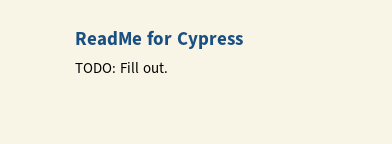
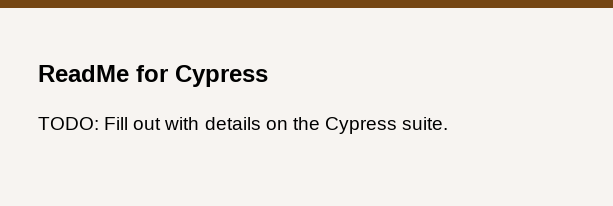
[143,62,169,73] out. -> [133,117,449,134] out with details on the Cypress suite.

